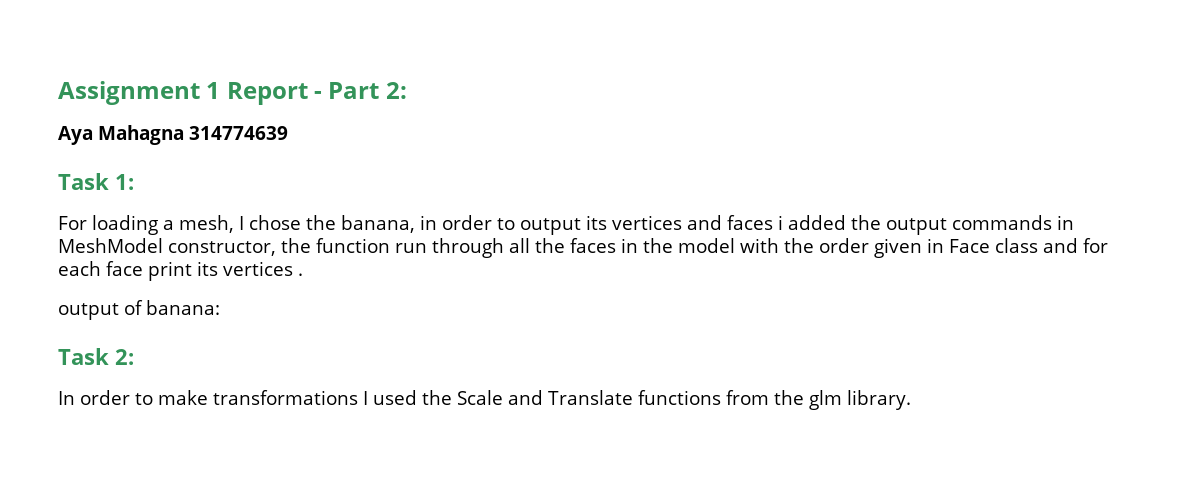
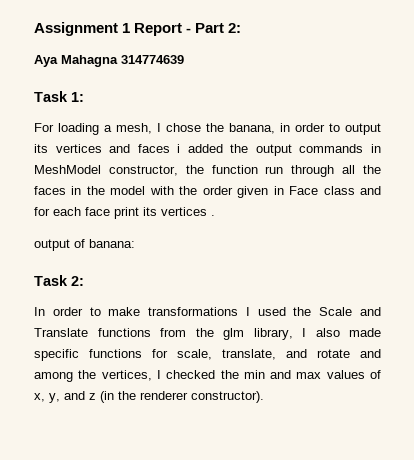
[846,390,911,410] library. -> [253,328,381,340] [34,349,381,361] [34,370,382,382] [34,391,264,403] library, I also made specific functions for scale, translate, and rotate and among the vertices, I checked the min and max values of x, y, and z (in the renderer constructor).

